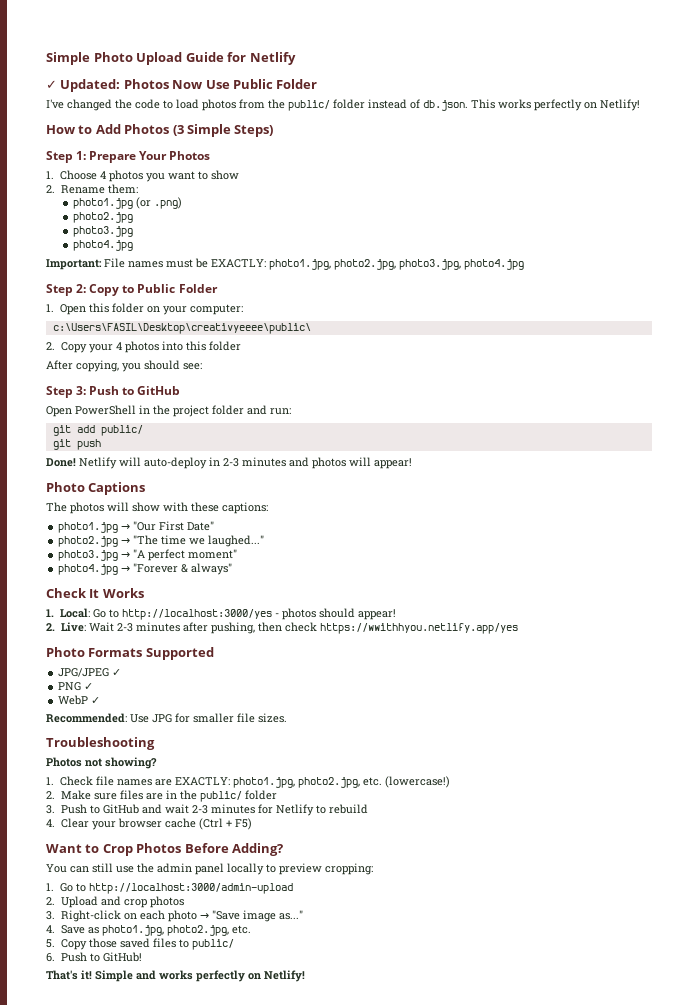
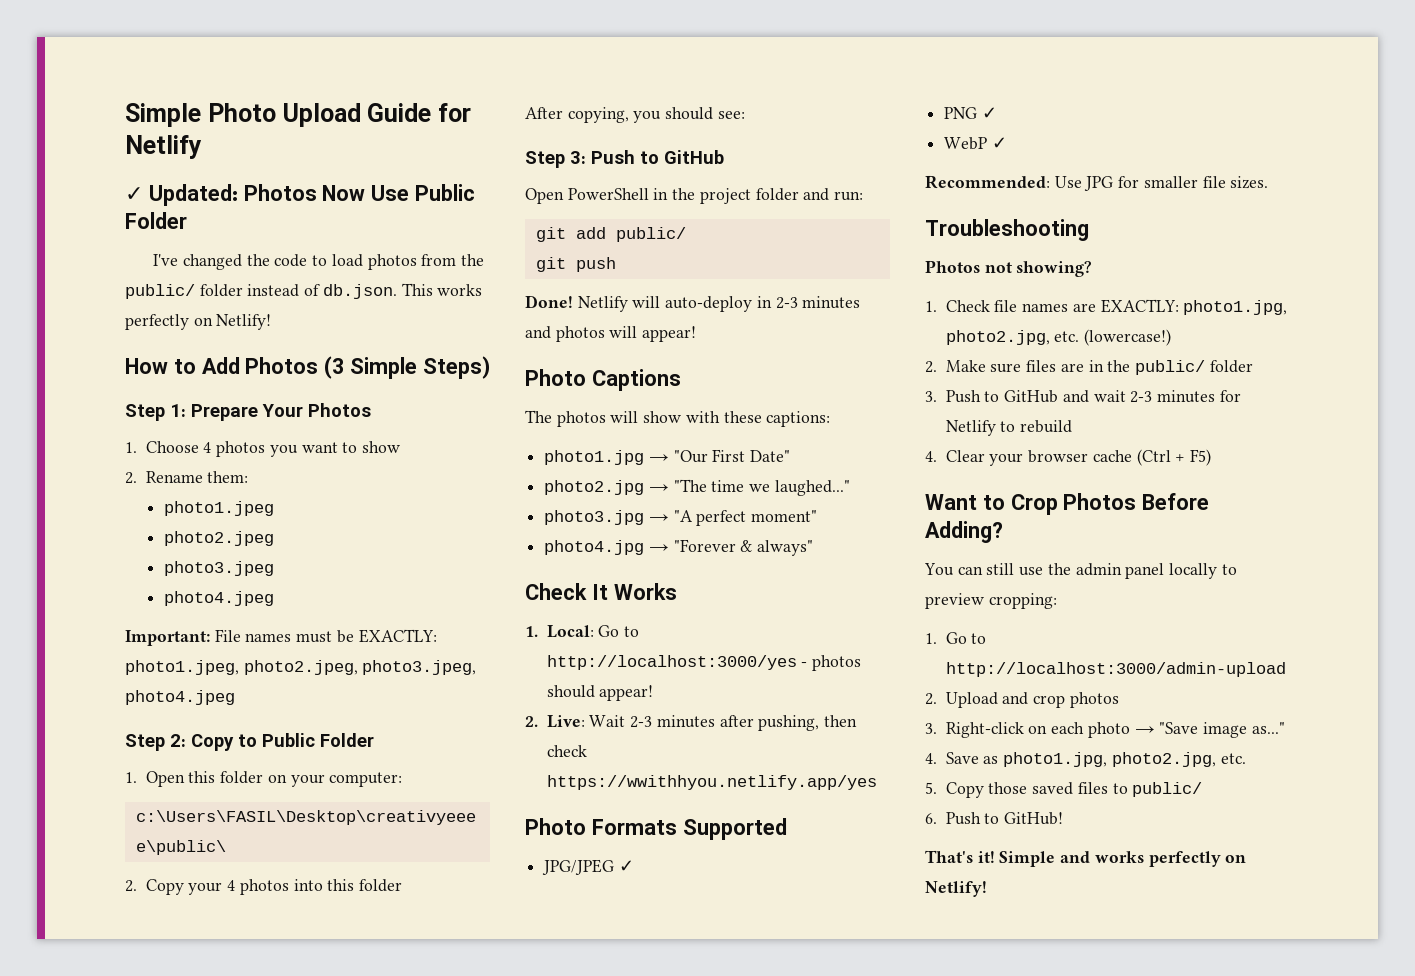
[72,197,182,209] [72,212,133,223] [72,226,133,237] [72,240,133,251] photo1.jpg (or .png) // photo2.jpg // photo3.jpg // photo4.jpg -> [164,501,275,516] [164,531,275,546] [164,561,275,576] [164,591,275,606] photo1.jpeg // photo2.jpeg // photo3.jpeg // photo4.jpeg
[269,259,524,270] photo1.jpg, photo2.jpg, photo3.jpg, photo4.jpg -> [125,660,477,675] [125,690,235,705] photo1.jpeg, photo2.jpeg, photo3.jpeg, photo4.jpeg

